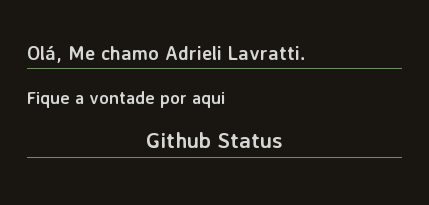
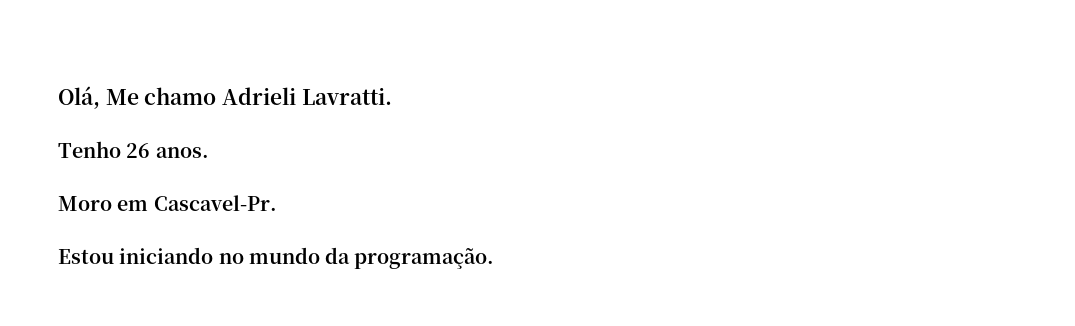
[27,91,225,108] [146,132,283,148] Fique a vontade por aqui // Github Status -> [58,141,209,158] [58,195,277,211] [58,247,495,269] Tenho 26 anos. // Moro em Cascavel-Pr. // Estou iniciando no mundo da programação.

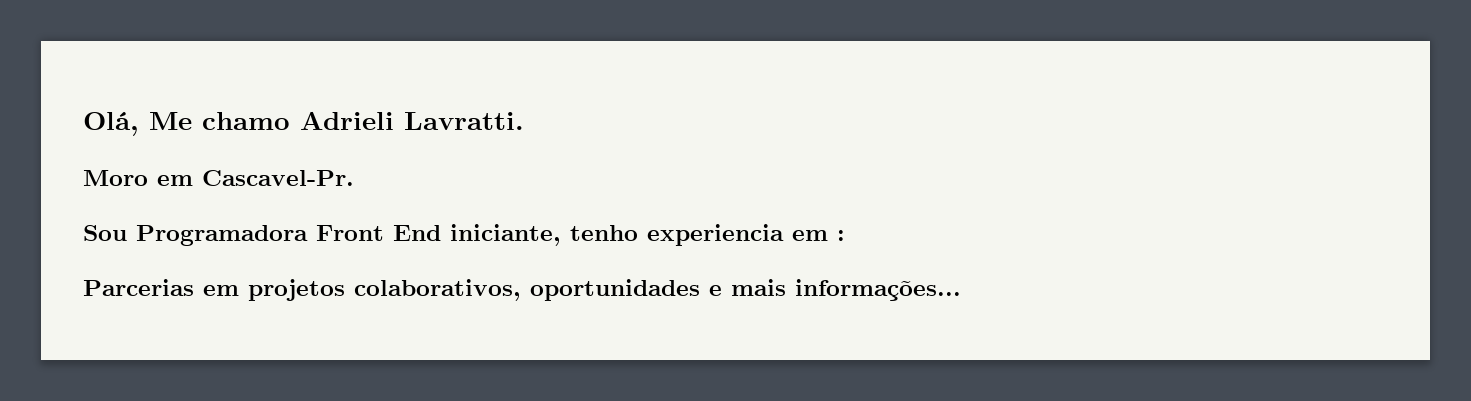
[58,141,209,158] // Tenho 26 anos. -> (524, 121) none
[58,247,495,269] Estou iniciando no mundo da programação. -> [83,224,845,246] [83,279,961,301] Sou Programadora Front End iniciante, tenho experiencia em : // Parcerias em projetos colaborativos, oportunidades e mais informações...

